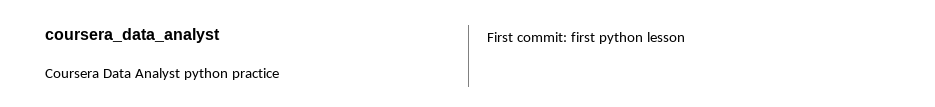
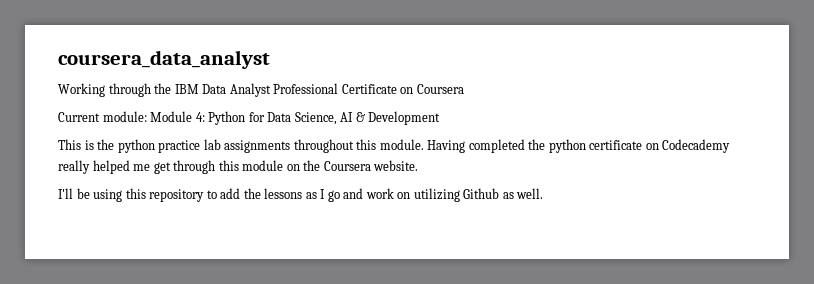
[45,68,279,80] [487,32,685,44] Coursera Data Analyst python practice // First commit: first python lesson -> [58,83,464,97] [58,111,441,125] [58,139,731,153] [58,160,419,174] [58,188,544,202] Working through the IBM Data Analyst Professional Certificate on Coursera // Current module: Module 4: Python for Data Science, AI & Development // This is the python practice lab assignments throughout this module. Having completed the python certificate on Codecademy really helped me get through this module on the Coursera website. // I'll be using this repository to add the lessons as I go and work on utilizing Github as well.

